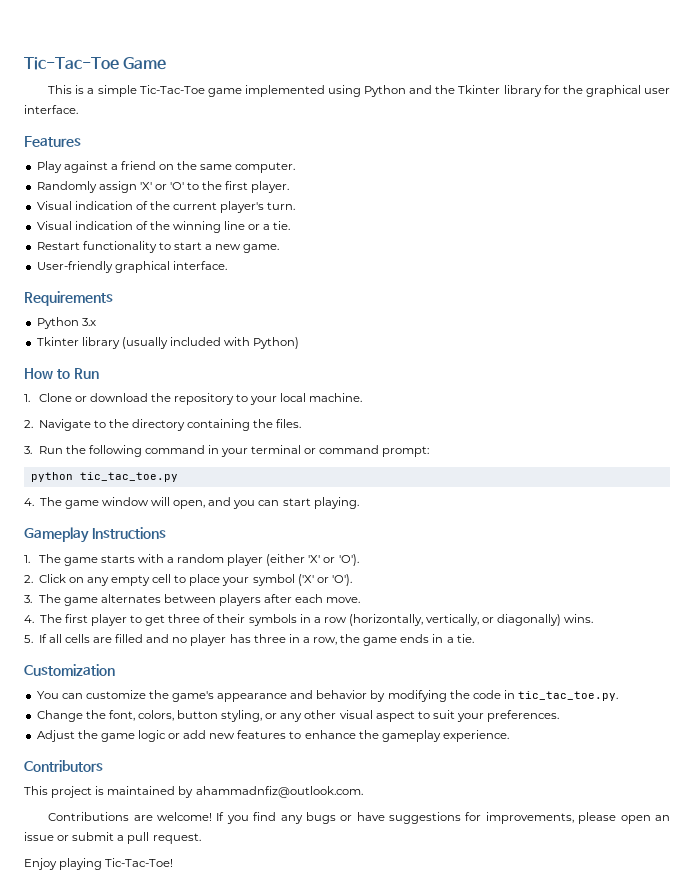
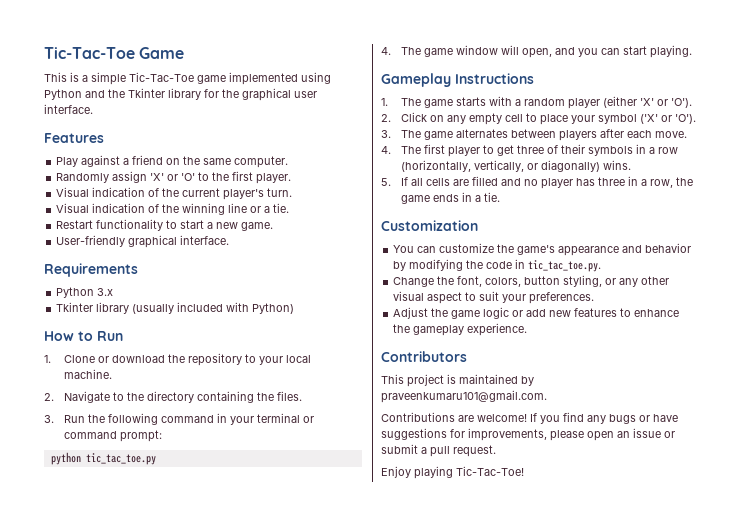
[195,786,363,798] ahammadnfiz@outlook.com. -> [381,390,547,403] praveenkumaru101@gmail.com.

